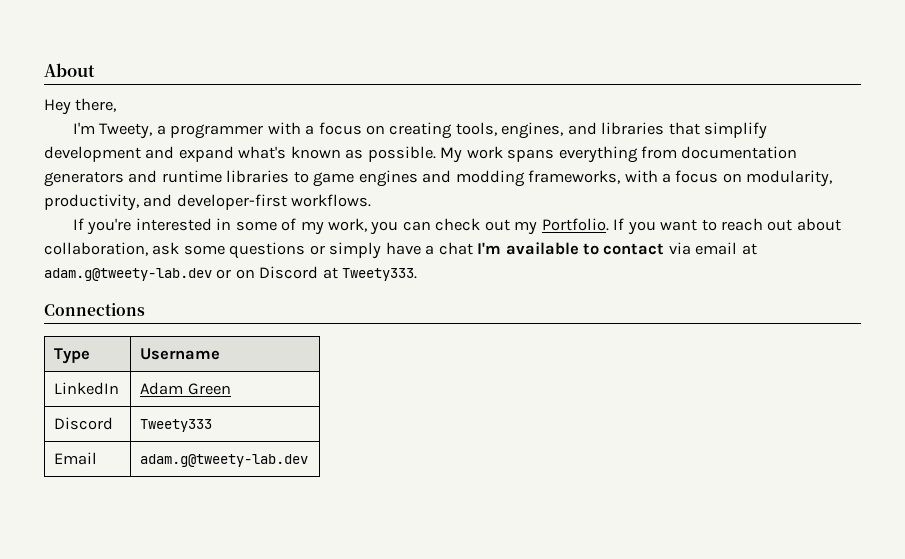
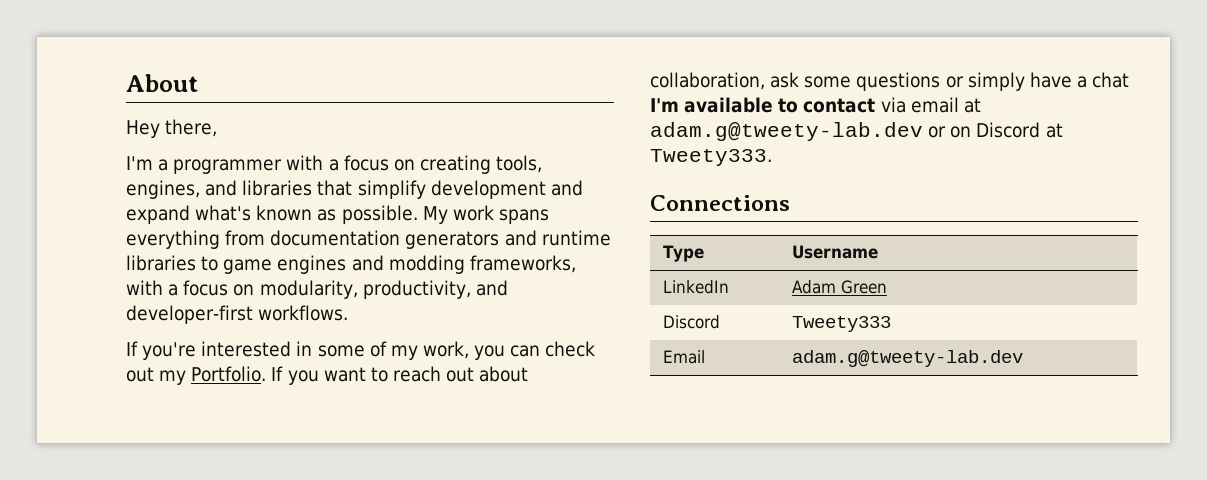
[99,123,153,139] Tweety, -> (153, 163) none

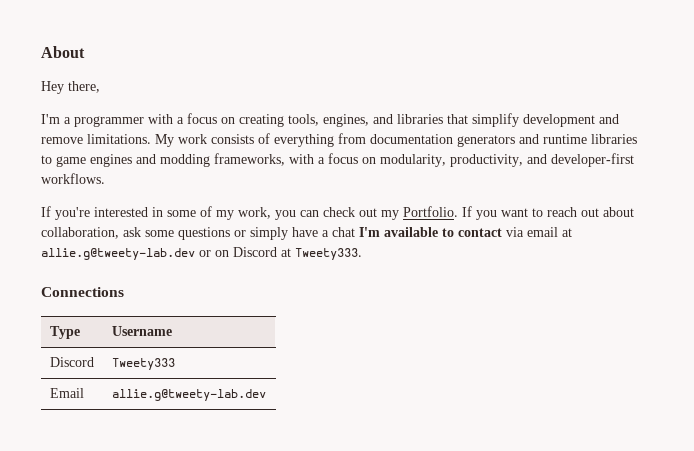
[126,205,549,224] expand what's known as possible. My work spans -> [41,133,270,147] remove limitations. My work consists of
[650,122,923,141] adam.g@tweety-lab.dev -> [41,248,195,260] allie.g@tweety-lab.dev
[663,280,730,294] [792,280,888,294] // LinkedIn | Adam Green -> (172, 331) none
[792,350,1024,367] adam.g@tweety-lab.dev -> [111,389,266,401] allie.g@tweety-lab.dev

